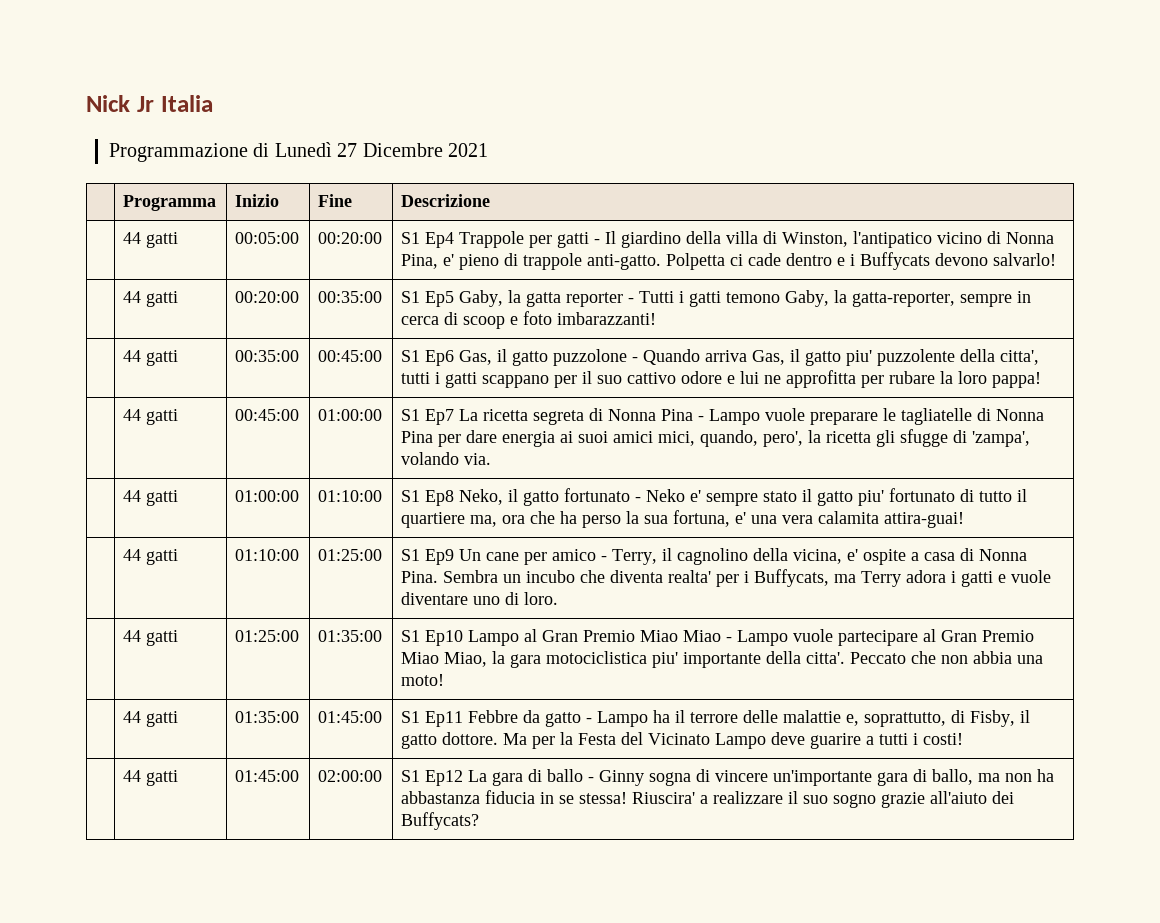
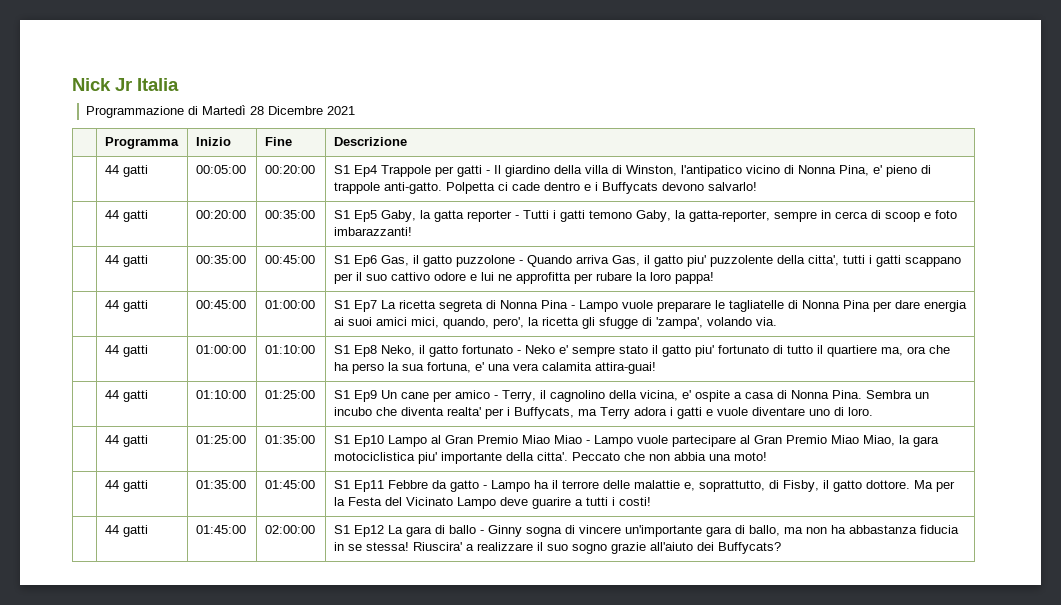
[274,142,358,157] Lunedì 27 -> [202,105,265,115] Martedì 28

